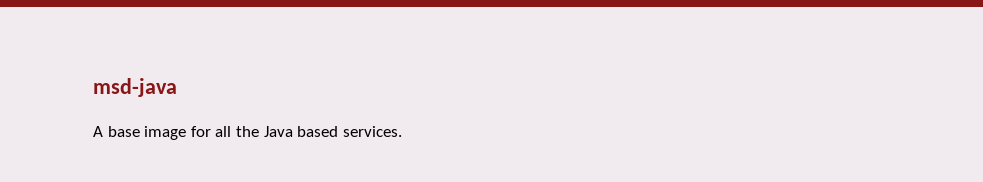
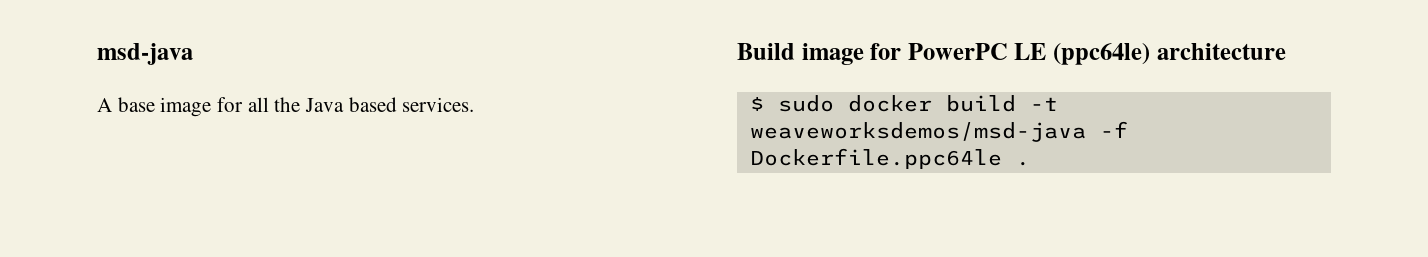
(402, 131) none -> [737,43,1286,65] [749,95,1058,112] [749,121,1128,142] [749,148,1030,169] // Build image for PowerPC LE (ppc64le) architecture // $ sudo docker build -t weaveworksdemos/msd-java -f Dockerfile.ppc64le .

